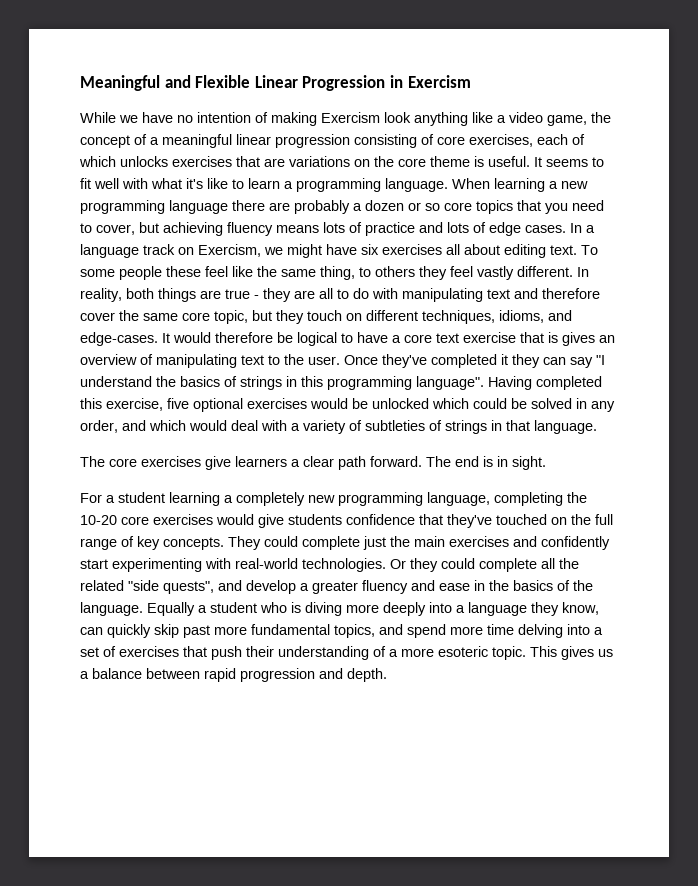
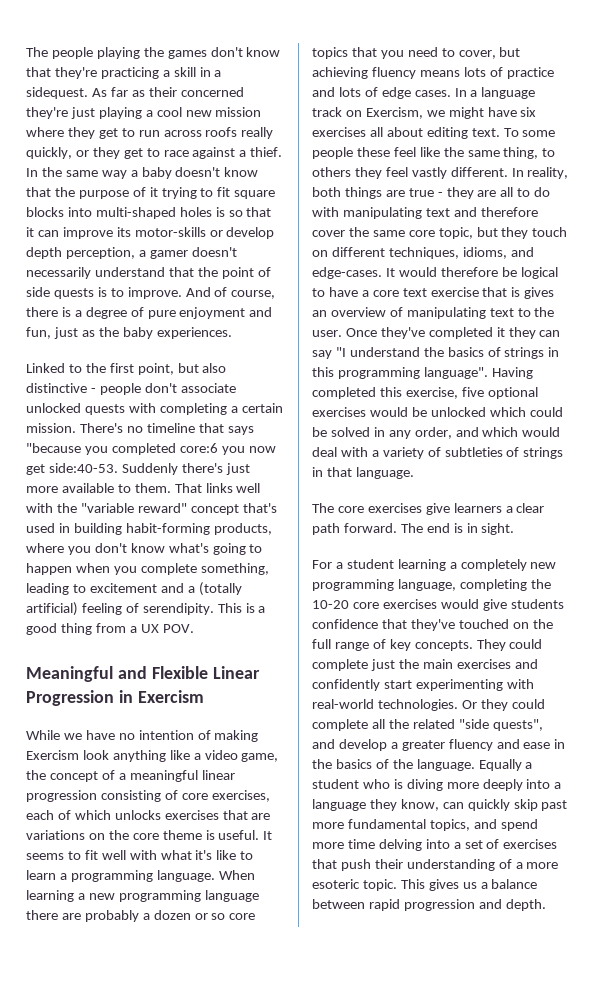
(80, 83) none -> [26,47,281,59] [26,67,222,79] [26,87,244,99] [26,107,262,119] [26,127,274,139] [26,147,283,159] [26,167,259,179] [26,187,276,199] [26,207,272,219] [26,227,275,239] [26,247,237,259] [26,267,271,279] [26,287,276,299] [26,307,273,319] [26,327,232,339] [26,363,227,375] [26,383,236,395] [26,403,283,415] [26,423,254,435] [26,443,276,455] [26,463,250,475] [26,483,261,493] [26,503,277,515] [26,523,272,535] [26,543,263,555] [26,563,269,575] [26,582,242,596] [26,602,266,616] [26,623,194,635] The people playing the games don't know that they're practicing a skill in a sidequest. As far as their concerned they're just playing a cool new mission where they get to run across roofs really quickly, or they get to race against a thief. In the same way a baby doesn't know that the purpose of it trying to fit square blocks into multi-shaped holes is so that it can improve its motor-skills or develop depth perception, a gamer doesn't necessarily understand that the point of side quests is to improve. And of course, there is a degree of pure enjoyment and fun, just as the baby experiences. // Linked to the first point, but also distinctive - people don't associate unlocked quests with completing a certain mission. There's no timeline that says "because you completed core:6 you now get side:40-53. Suddenly there's just more available to them. That links well with the "variable reward" concept that's used in building habit-forming products, where you don't know what's going to happen when you complete something, leading to excitement and a (totally artificial) feeling of serendipity. This is a good thing from a UX POV. //

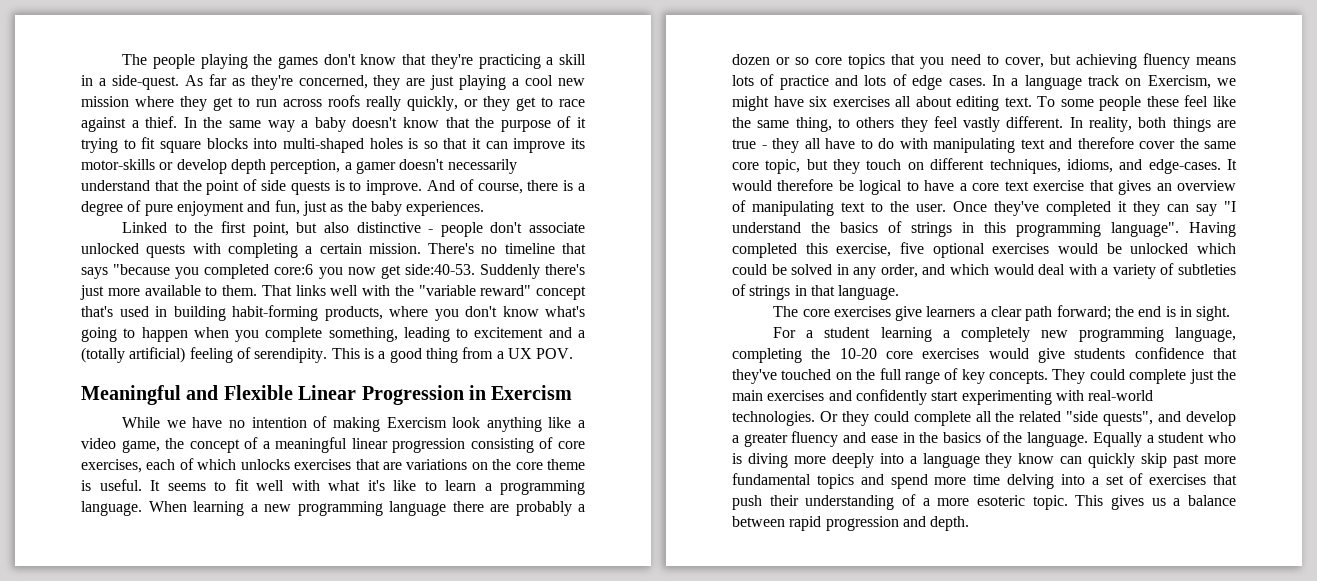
[26,87,88,99] sidequest. -> [111,75,179,90] side-quest.
[148,87,244,97] [26,107,68,119] their concerned they're -> [250,75,426,90] they're concerned, they are
[477,187,514,197] are all -> [804,138,855,149] all have
[511,287,521,297] is -> (1114, 185) none
[343,523,423,533] forward. The -> [1056,305,1135,320] forward; the
[400,799,439,811] know, -> [1018,453,1055,464] know
[429,819,470,831] topics, -> [816,474,854,489] topics

